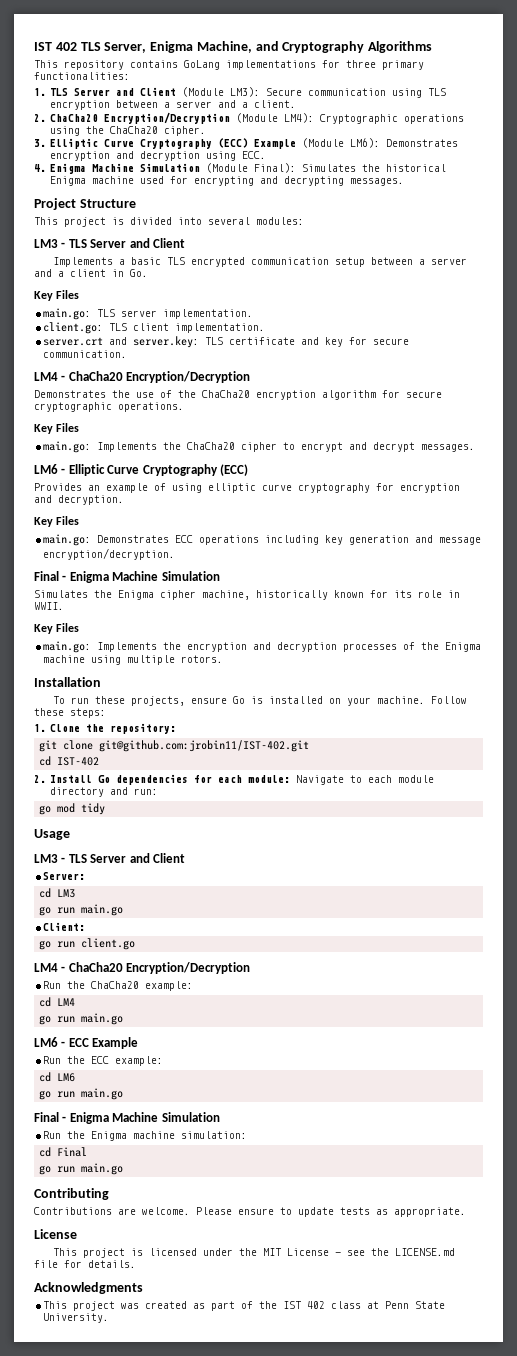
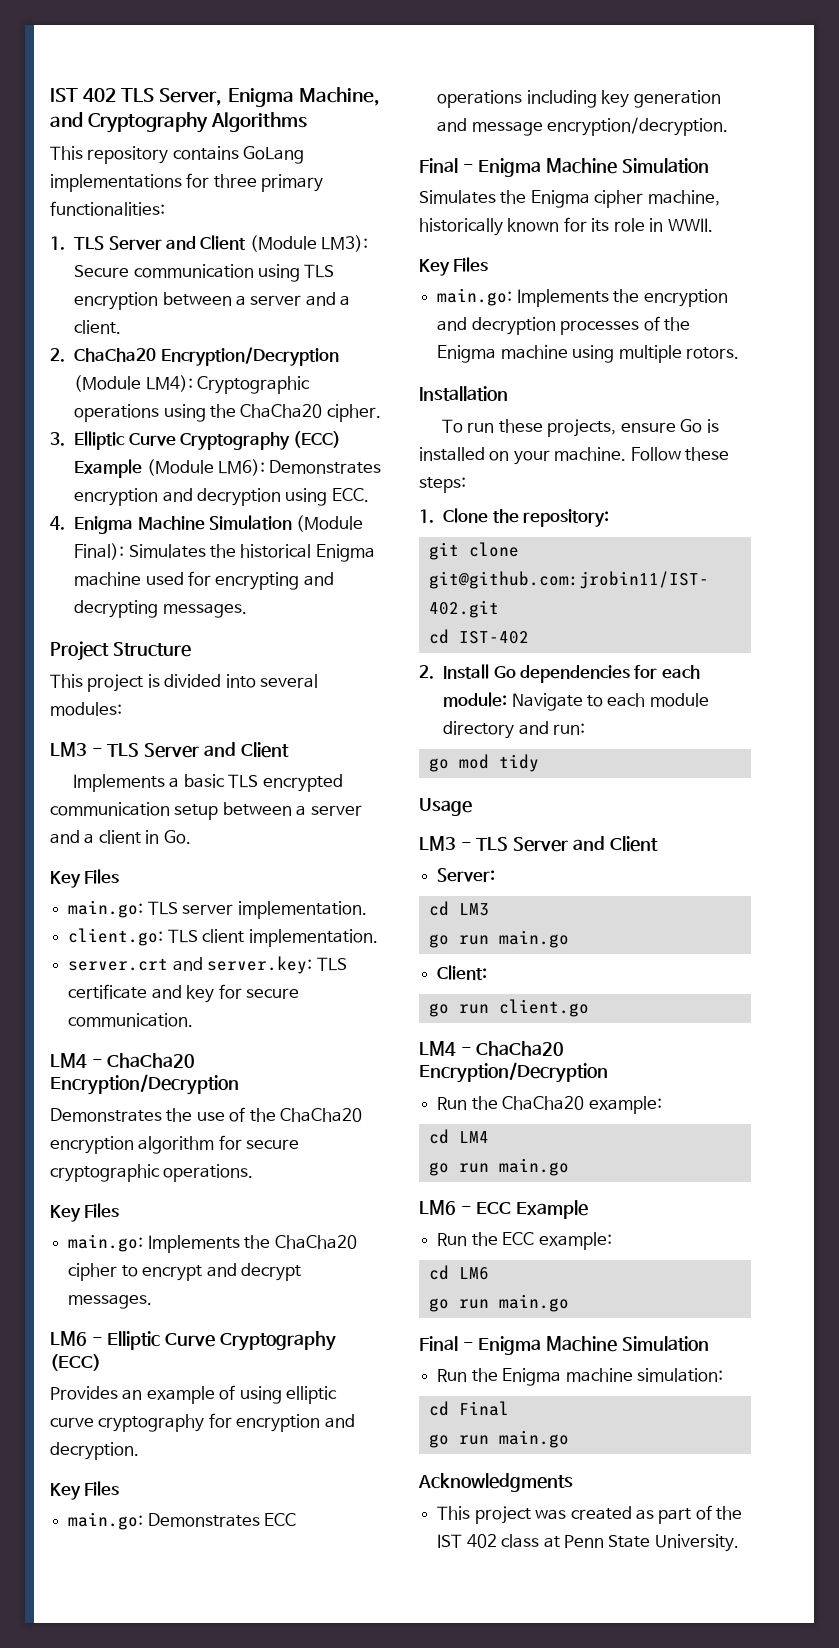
[34,1188,109,1200] [34,1207,466,1217] [34,1229,77,1239] [53,1248,456,1258] [34,1260,136,1268] // Contributing // Contributions are welcome. Please ensure to update tests as appropriate. // License // This project is licensed under the MIT License - see the LICENSE.md file for details. -> (569, 1439) none

